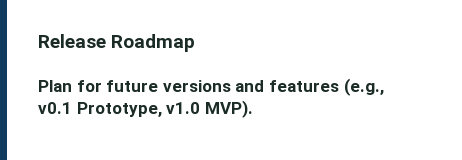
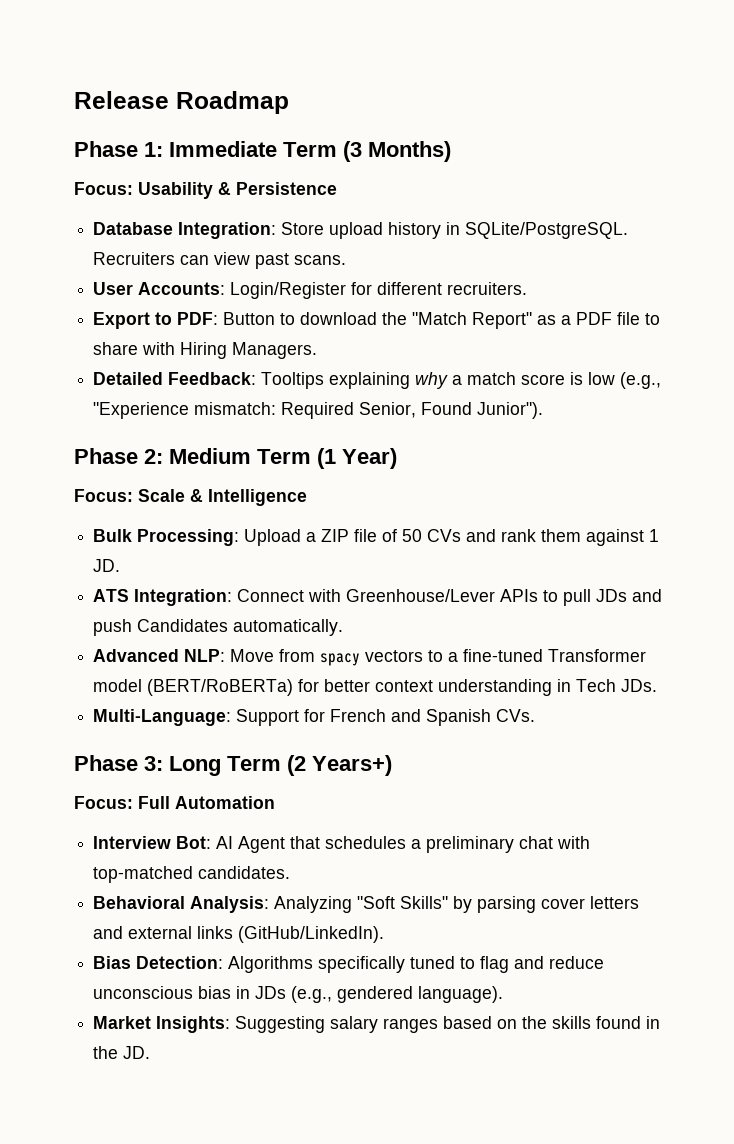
[38,78,384,96] [38,100,253,118] Plan for future versions and features (e.g., v0.1 Prototype, v1.0 MVP). -> [74,141,451,162] [74,182,337,199] [93,222,629,239] [93,252,347,269] [93,282,528,299] [93,312,661,329] [93,342,318,359] [93,372,662,389] [93,402,544,419] [74,448,397,469] [74,489,307,506] [93,529,660,546] [93,559,121,572] [93,589,663,606] [93,619,344,636] [93,649,647,666] [93,679,658,696] [93,709,536,726] [74,755,392,776] [74,796,275,809] [93,836,591,853] [93,866,291,883] [93,896,640,913] [93,926,385,943] [93,956,605,973] [93,986,504,1003] [93,1016,661,1033] [93,1046,151,1059] Phase 1: Immediate Term (3 Months) // Focus: Usability & Persistence // Database Integration: Store upload history in SQLite/PostgreSQL. Recruiters can view past scans. // User Accounts: Login/Register for different recruiters. // Export to PDF: Button to download the "Match Report" as a PDF file to share with Hiring Managers. // Detailed Feedback: Tooltips explaining why a match score is low (e.g., "Experience mismatch: Required Senior, Found Junior"). // Phase 2: Medium Term (1 Year) // Focus: Scale & Intelligence // Bulk Processing: Upload a ZIP file of 50 CVs and rank them against 1 JD. // ATS Integration: Connect with Greenhouse/Lever APIs to pull JDs and push Candidates automatically. // Advanced NLP: Move from spacy vectors to a fine-tuned Transformer model (BERT/RoBERTa) for better context understanding in Tech JDs. // Multi-Language: Support for French and Spanish CVs. // Phase 3: Long Term (2 Years+) // Focus: Full Automation // Interview Bot: AI Agent that schedules a preliminary chat with top-matched candidates. // Behavioral Analysis: Analyzing "Soft Skills" by parsing cover letters and external links (GitHub/LinkedIn). // Bias Detection: Algorithms specifically tuned to flag and reduce unconscious bias in JDs (e.g., gendered language). // Market Insights: Suggesting salary ranges based on the skills found in the JD.

